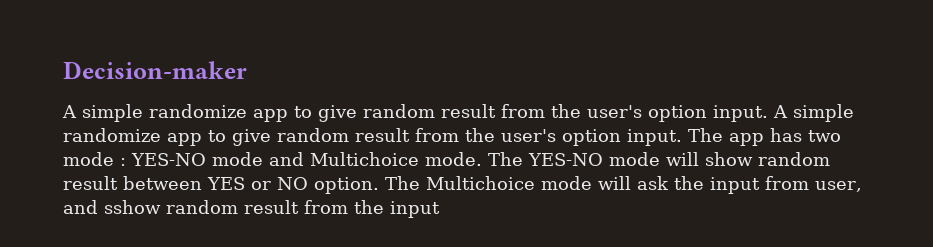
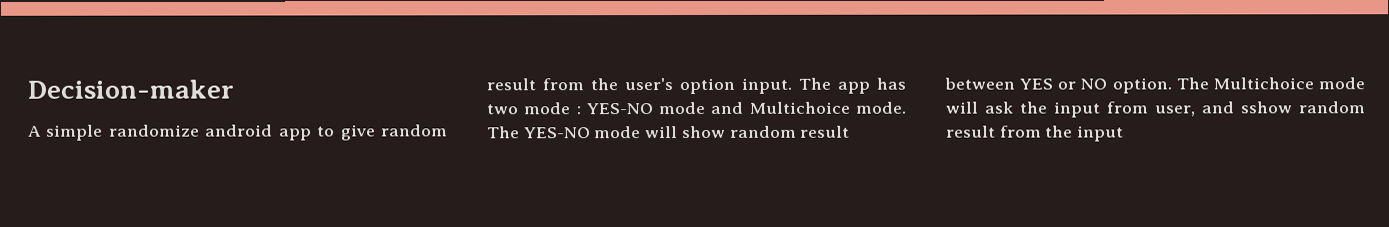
[253,104,854,122] [63,128,161,142] app to give random result from the user's option input. A simple randomize -> [205,124,274,137] android

